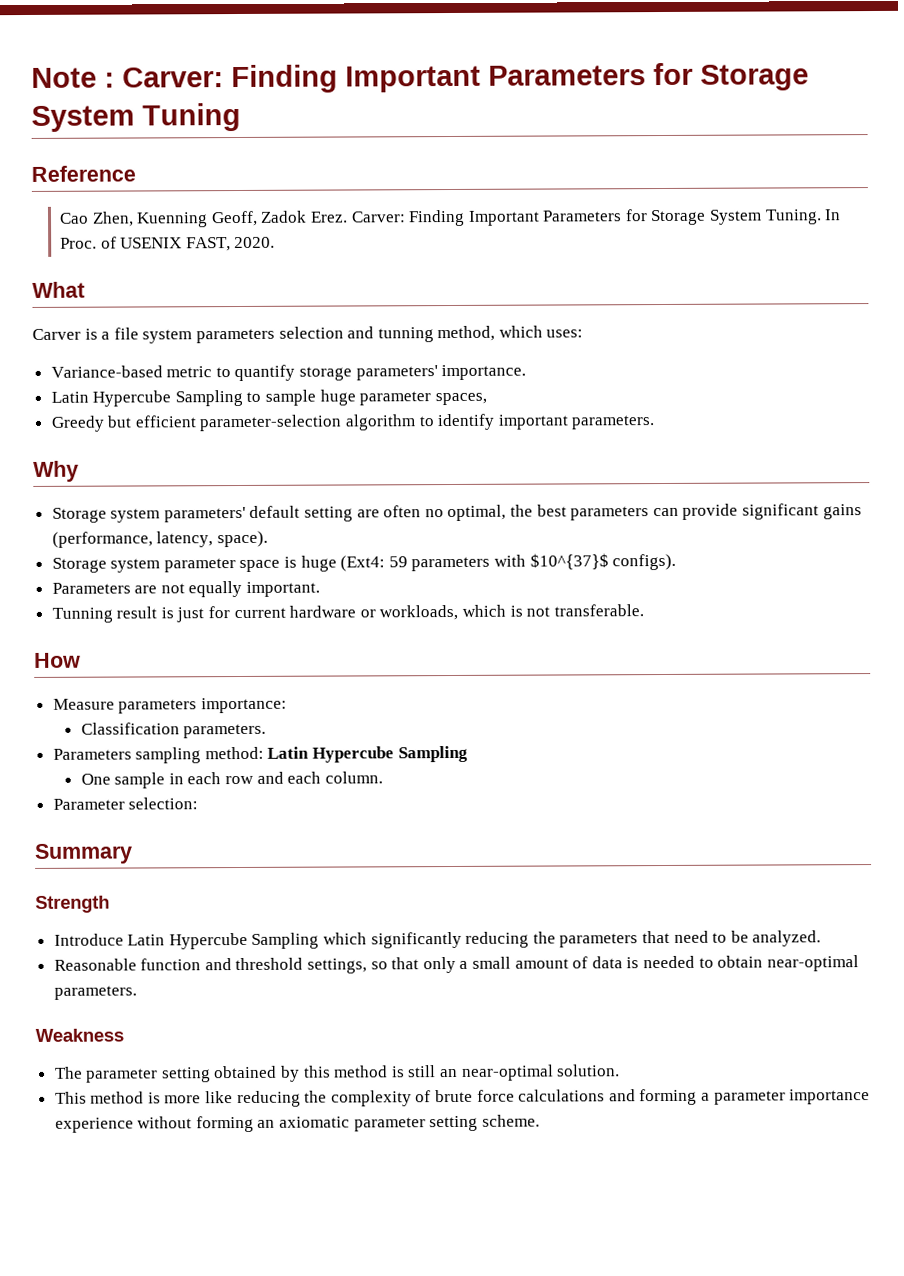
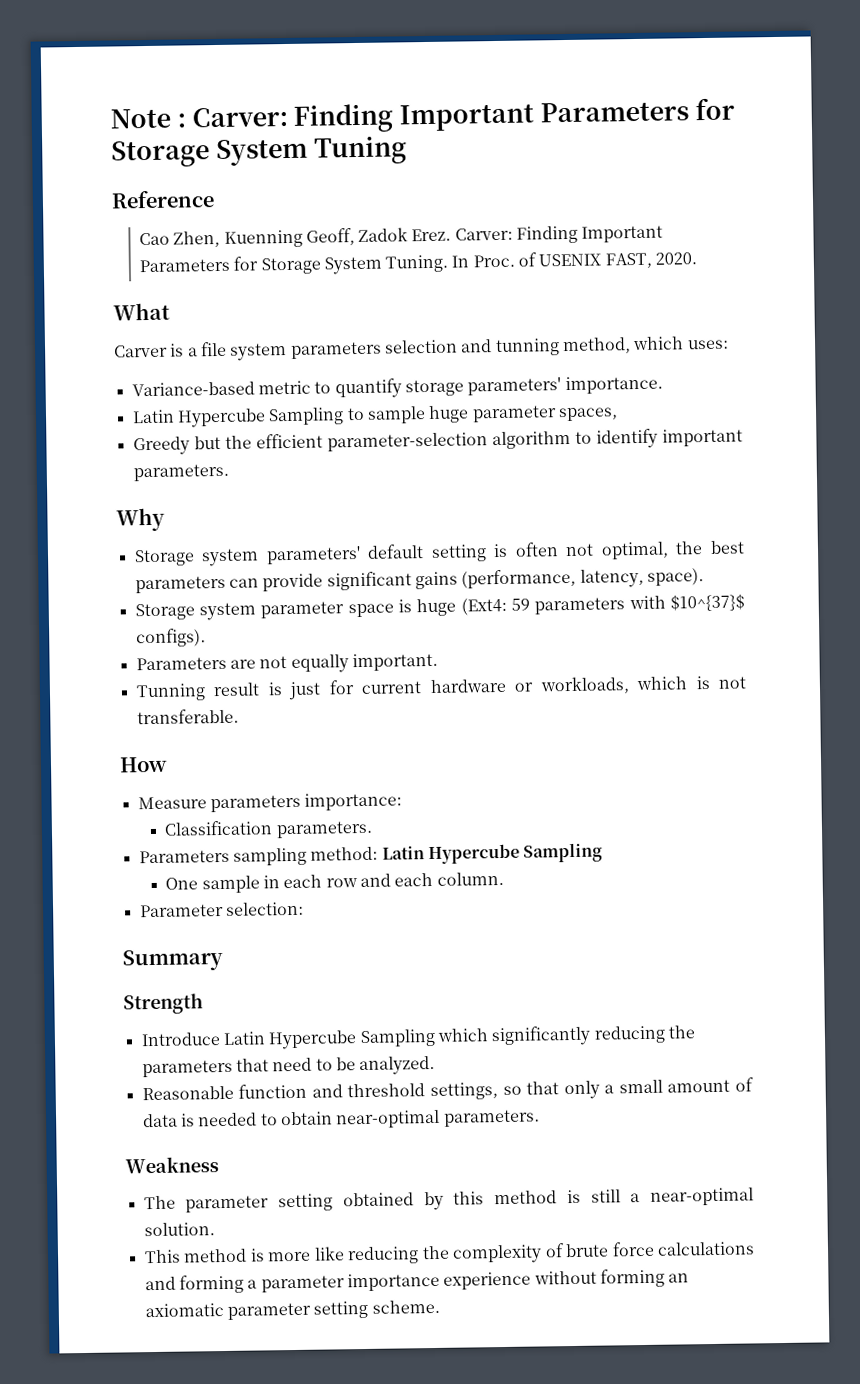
(133, 421) none -> [224,435,252,449] the
[356,505,444,518] are often no -> [493,542,595,558] is often not
[440,1068,459,1078] an -> [630,1193,641,1203] a

